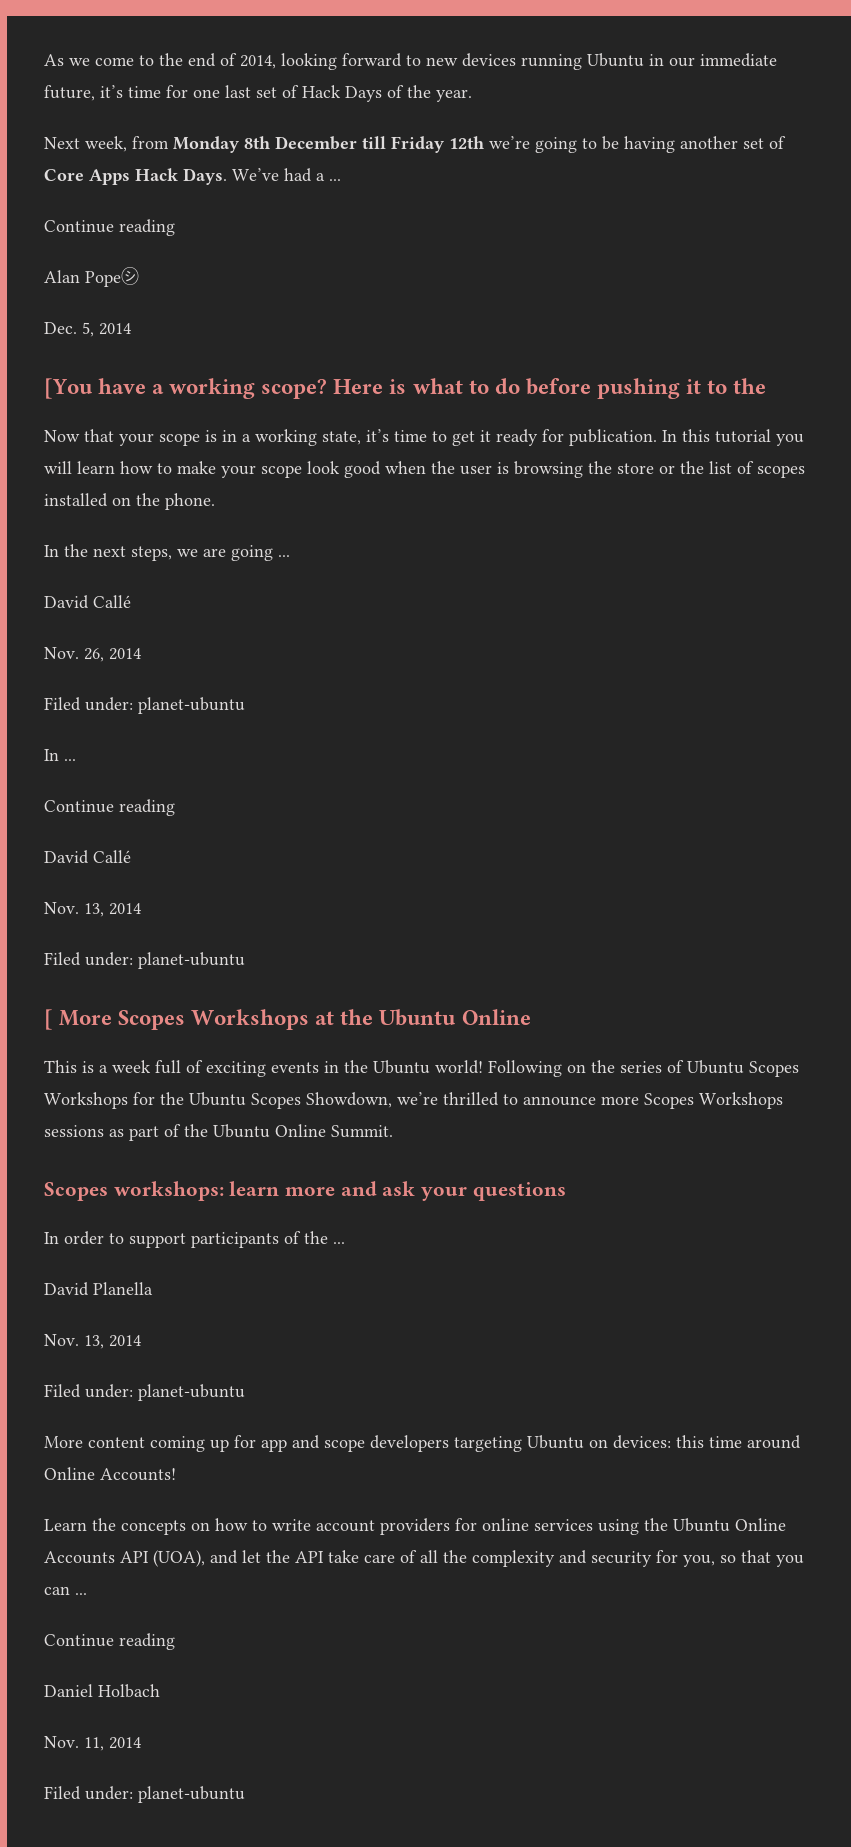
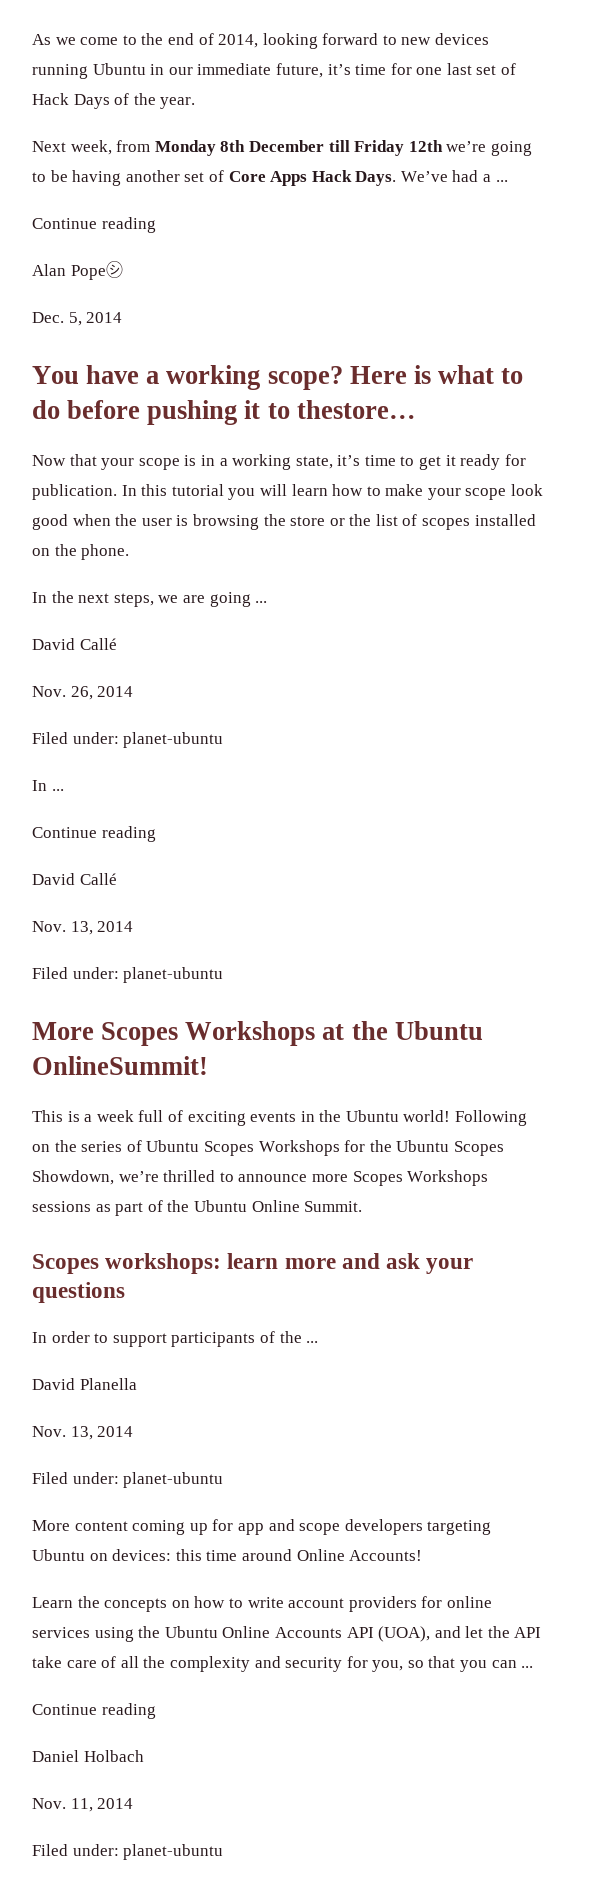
[44,378,93,399] [You -> [32,366,79,384] You
[733,378,767,394] the -> [296,400,416,419] thestore…
[44,1009,53,1030] [ -> (224, 975) none
[461,1009,531,1025] Online -> [32,1056,208,1075] OnlineSummit!

